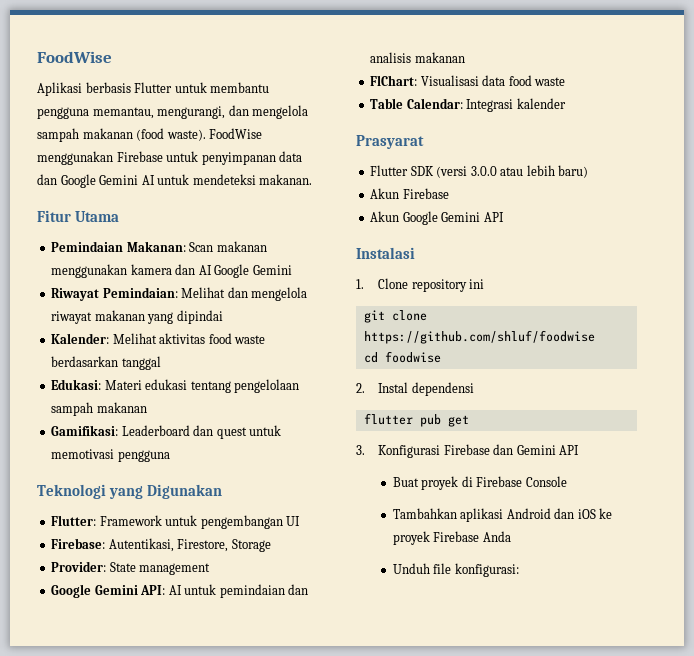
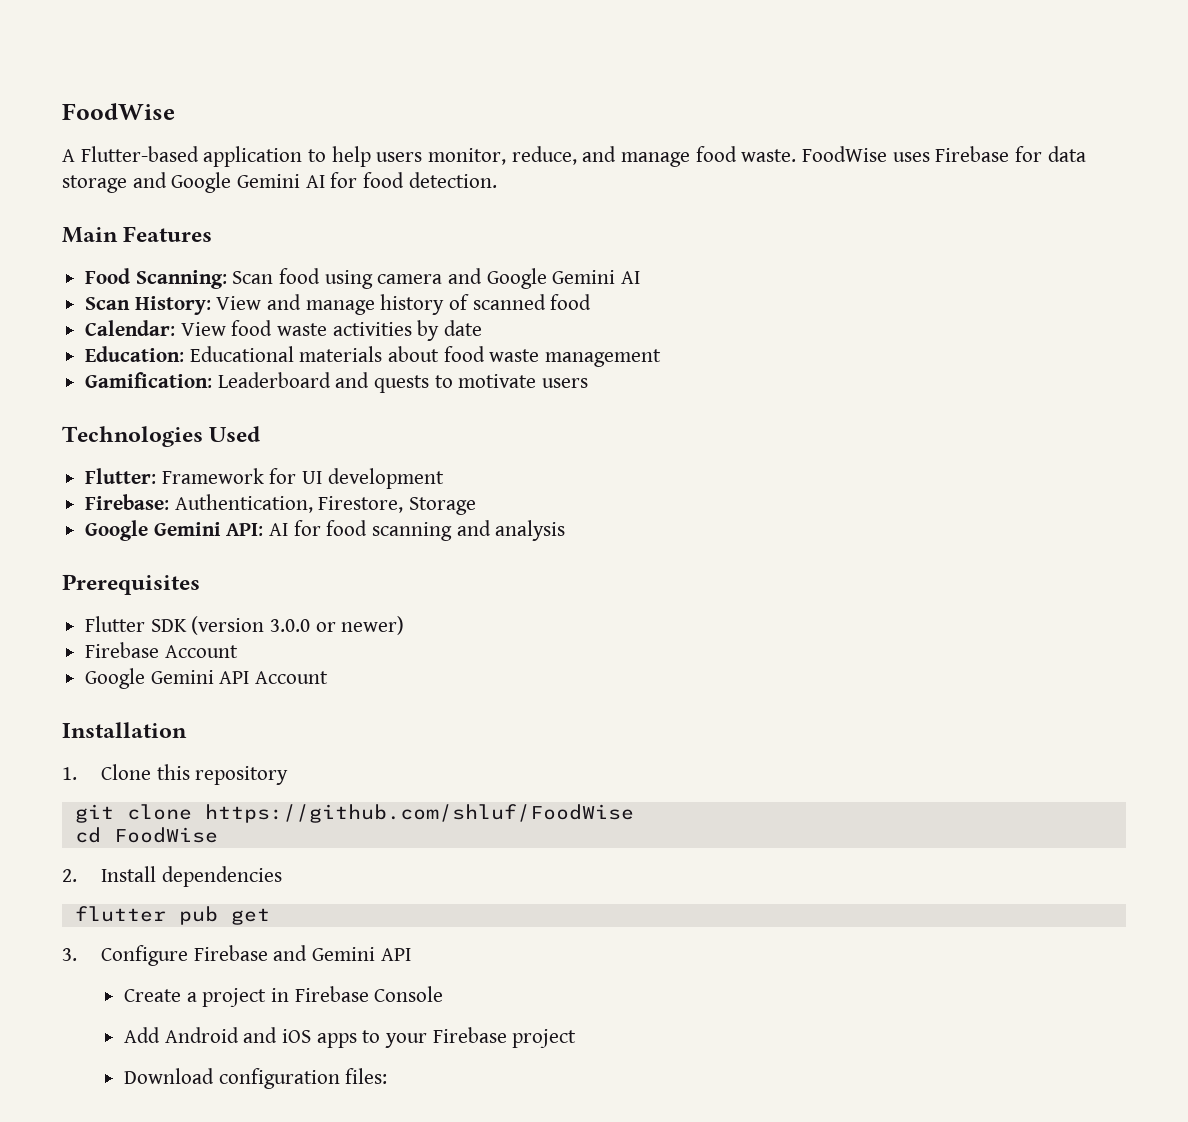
[37,51,112,63] [37,82,270,96] [37,105,309,119] [37,128,263,142] [37,151,303,165] [37,174,313,188] [37,210,120,222] [51,241,267,252] [51,264,292,278] [51,287,308,301] [51,310,223,324] [51,333,266,344] [51,356,161,370] [51,379,300,393] [51,402,147,416] [51,425,282,439] [51,449,170,462] [37,484,223,499] FoodWise // Aplikasi berbasis Flutter untuk membantu pengguna memantau, mengurangi, dan mengelola sampah makanan (food waste). FoodWise menggunakan Firebase untuk penyimpanan data dan Google Gemini AI untuk mendeteksi makanan. // Fitur Utama // Pemindaian Makanan: Scan makanan menggunakan kamera dan AI Google Gemini // Riwayat Pemindaian: Melihat dan mengelola riwayat makanan yang dipindai // Kalender: Melihat aktivitas food waste berdasarkan tanggal // Edukasi: Materi edukasi tentang pengelolaan sampah makanan // Gamifikasi: Leaderboard dan quest untuk memotivasi pengguna // Teknologi yang Digunakan -> [62,103,175,120] [62,146,1086,167] [62,172,497,193] [62,226,213,243] [85,268,641,289] [85,294,592,315] [85,320,483,341] [85,346,662,367] [85,372,589,393] [62,426,261,447] FoodWise // A Flutter-based application to help users monitor, reduce, and manage food waste. FoodWise uses Firebase for data storage and Google Gemini AI for food detection. // Main Features // Food Scanning: Scan food using camera and Google Gemini AI // Scan History: View and manage history of scanned food // Calendar: View food waste activities by date // Education: Educational materials about food waste management // Gamification: Leaderboard and quests to motivate users // Technologies Used
[165,515,283,529] untuk pengembangan -> [269,468,297,484] for
(301, 521) none -> [327,468,444,489] development
[108,538,174,552] Autentikasi, -> [174,494,313,513] Authentication,
[51,561,211,575] // Provider: State management -> (477, 506) none
[184,584,309,598] [370,52,465,63] [370,75,566,86] [370,98,566,112] [356,135,424,149] [370,165,589,178] [370,188,449,199] [370,211,400,222] untuk pemindaian dan analisis makanan // FlChart: Visualisasi data food waste // Table Calendar: Integrasi kalender // Prasyarat // Flutter SDK (versi 3.0.0 atau lebih baru) // Akun Firebase // Akun -> [293,520,566,541] [62,574,200,595] [85,616,405,635] [85,642,238,658] for food scanning and analysis // Prerequisites // Flutter SDK (version 3.0.0 or newer) // Firebase Account //
[356,247,415,259] // Instalasi -> [255,671,329,684] [62,722,187,738] Account // Installation
(409, 283) none -> [156,764,190,780] this
[469,279,485,289] ini -> (289, 775) none
[363,330,595,344] https://github.com/shluf/foodwise -> [204,804,634,823] https://github.com/shluf/FoodWise
[384,351,441,363] foodwise -> [113,827,218,843] FoodWise
[378,382,474,396] Instal dependensi -> [100,866,282,887] Install dependencies
[378,444,580,458] [392,476,567,490] [392,508,613,522] [392,531,511,545] [392,563,519,577] Konfigurasi Firebase dan Gemini API // Buat proyek di Firebase Console // Tambahkan aplikasi Android dan iOS ke proyek Firebase Anda // Unduh file konfigurasi: -> [100,945,411,966] [123,986,444,1007] [123,1027,577,1048] [123,1068,388,1089] Configure Firebase and Gemini API // Create a project in Firebase Console // Add Android and iOS apps to your Firebase project // Download configuration files:

